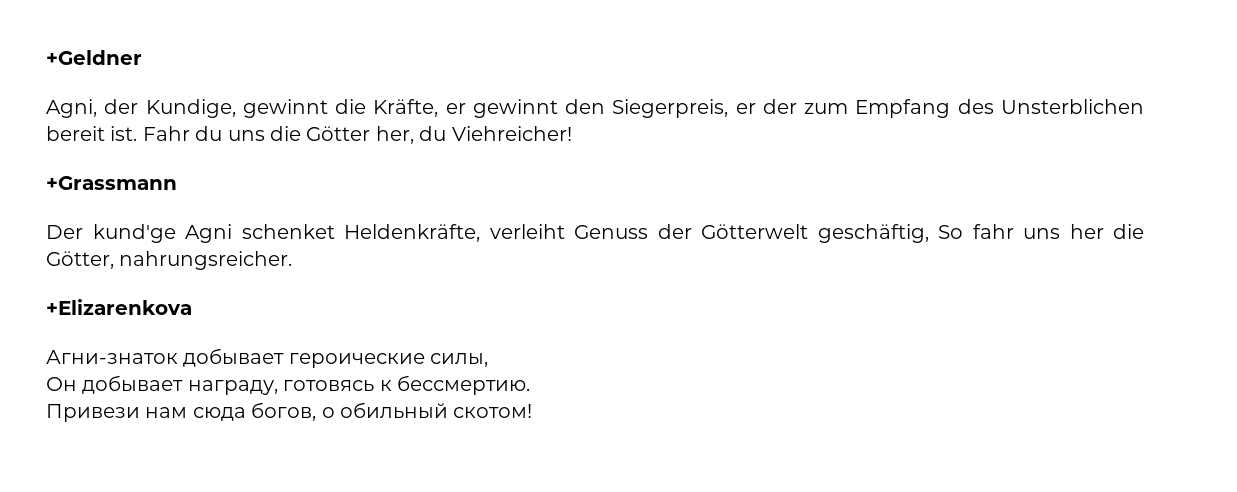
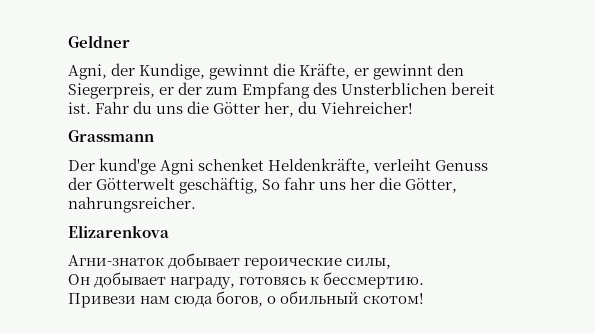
[46,50,142,65] +Geldner -> [68,35,130,48] Geldner
[46,176,177,190] +Grassmann -> [68,130,154,142] Grassmann
[46,299,192,315] +Elizarenkova -> [68,225,169,238] Elizarenkova

